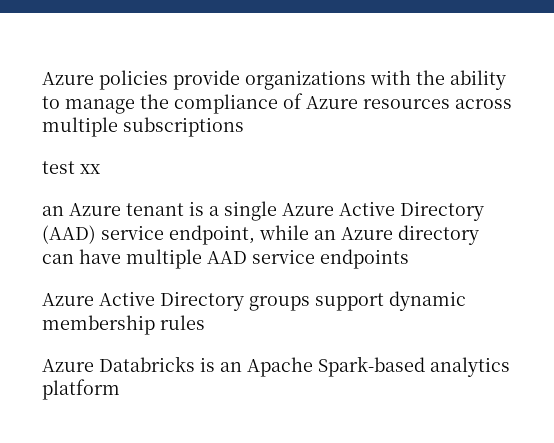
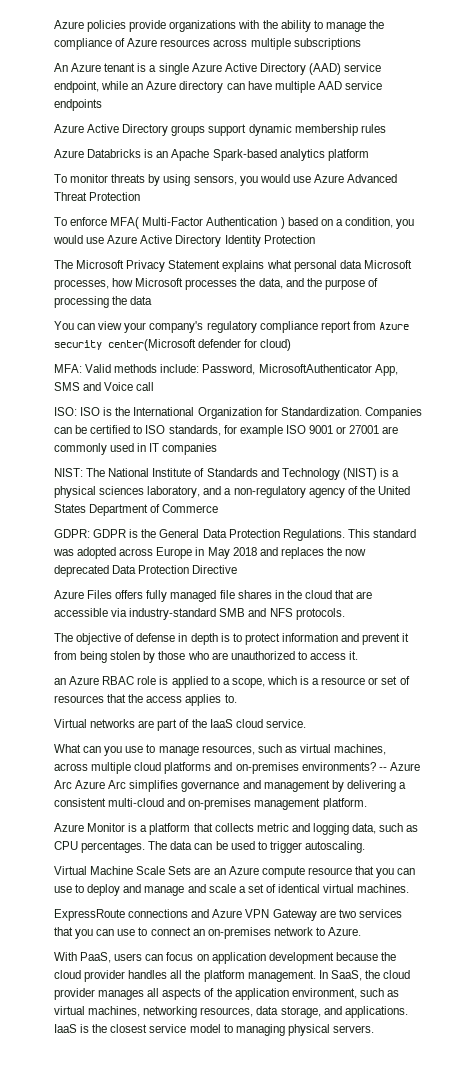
[42,161,100,174] [42,206,64,216] test xx // an -> [54,63,68,72] An
(120, 389) none -> [54,174,398,186] [54,192,141,201] [54,217,415,229] [53,235,315,247] [54,260,412,272] [54,278,378,290] [54,296,153,308] [54,321,409,333] [54,339,292,351] [54,364,398,376] [54,382,155,391] [54,407,422,419] [54,425,399,437] [54,443,218,455] [54,468,400,480] [54,486,410,498] [54,504,219,516] [54,529,416,541] [53,547,367,559] [54,565,238,577] [54,590,373,602] [54,608,345,620] [54,633,410,645] [54,651,359,663] [54,676,410,688] [54,694,237,706] [54,719,306,731] [54,744,387,756] [54,762,420,774] [54,780,406,792] [54,798,367,810] [54,823,419,835] [54,841,365,853] [54,866,416,878] [54,884,410,896] [54,909,402,921] [54,927,362,939] [54,952,396,964] [54,970,411,982] [54,988,399,1000] [54,1006,408,1018] [54,1024,374,1036] // To monitor threats by using sensors, you would use Azure Advanced Threat Protection // To enforce MFA( Multi-Factor Authentication ) based on a condition, you would use Azure Active Directory Identity Protection // The Microsoft Privacy Statement explains what personal data Microsoft processes, how Microsoft processes the data, and the purpose of processing the data // You can view your company's regulatory compliance report from Azure security center(Microsoft defender for cloud) // MFA: Valid methods include: Password, MicrosoftAuthenticator App, SMS and Voice call // ISO: ISO is the International Organization for Standardization. Companies can be certified to ISO standards, for example ISO 9001 or 27001 are commonly used in IT companies // NIST: The National Institute of Standards and Technology (NIST) is a physical sciences laboratory, and a non-regulatory agency of the United States Department of Commerce // GDPR: GDPR is the General Data Protection Regulations. This standard was adopted across Europe in May 2018 and replaces the now deprecated Data Protection Directive // Azure Files offers fully managed file shares in the cloud that are accessible via industry-standard SMB and NFS protocols. // The objective of defense in depth is to protect information and prevent it from being stolen by those who are unauthorized to access it. // an Azure RBAC role is applied to a scope, which is a resource or set of resources that the access applies to. // Virtual networks are part of the IaaS cloud service. // What can you use to manage resources, such as virtual machines, across multiple cloud platforms and on-premises environments? -- Azure Arc Azure Arc simplifies governance and management by delivering a consistent multi-cloud and on-premises management platform. // Azure Monitor is a platform that collects metric and logging data, such as CPU percentages. The data can be used to trigger autoscaling. // Virtual Machine Scale Sets are an Azure compute resource that you can use to deploy and manage and scale a set of identical virtual machines. // ExpressRoute connections and Azure VPN Gateway are two services that you can use to connect an on-premises network to Azure. // With PaaS, users can focus on application development because the cloud provider handles all the platform management. In SaaS, the cloud provider manages all aspects of the application environment, such as virtual machines, networking resources, data storage, and applications. IaaS is the closest service model to managing physical servers.

